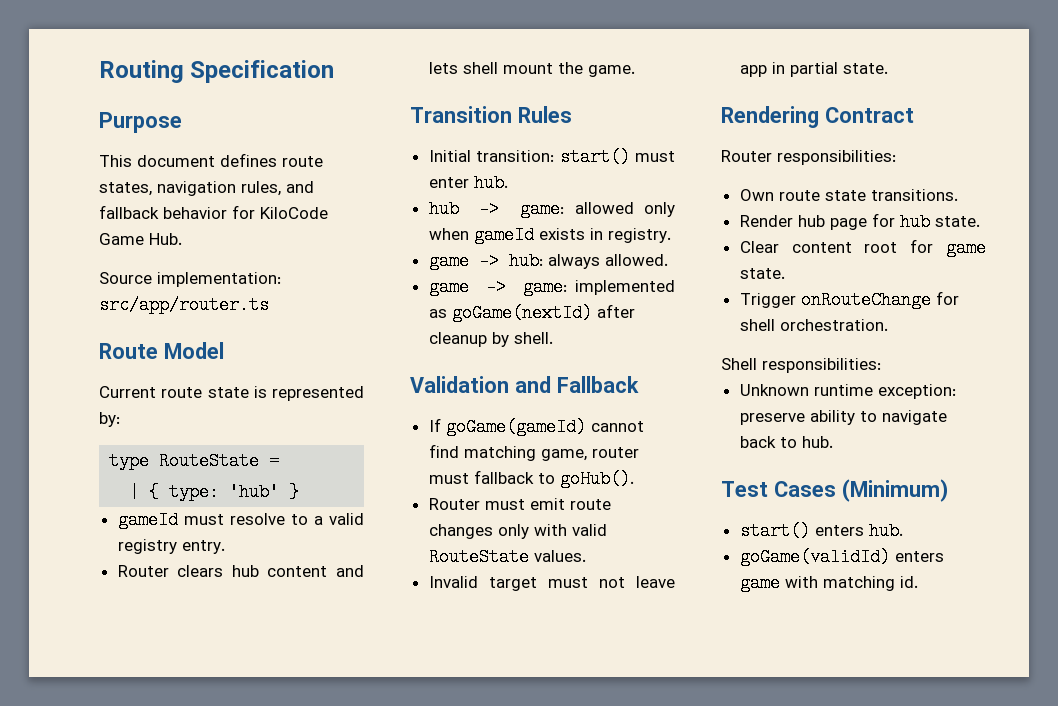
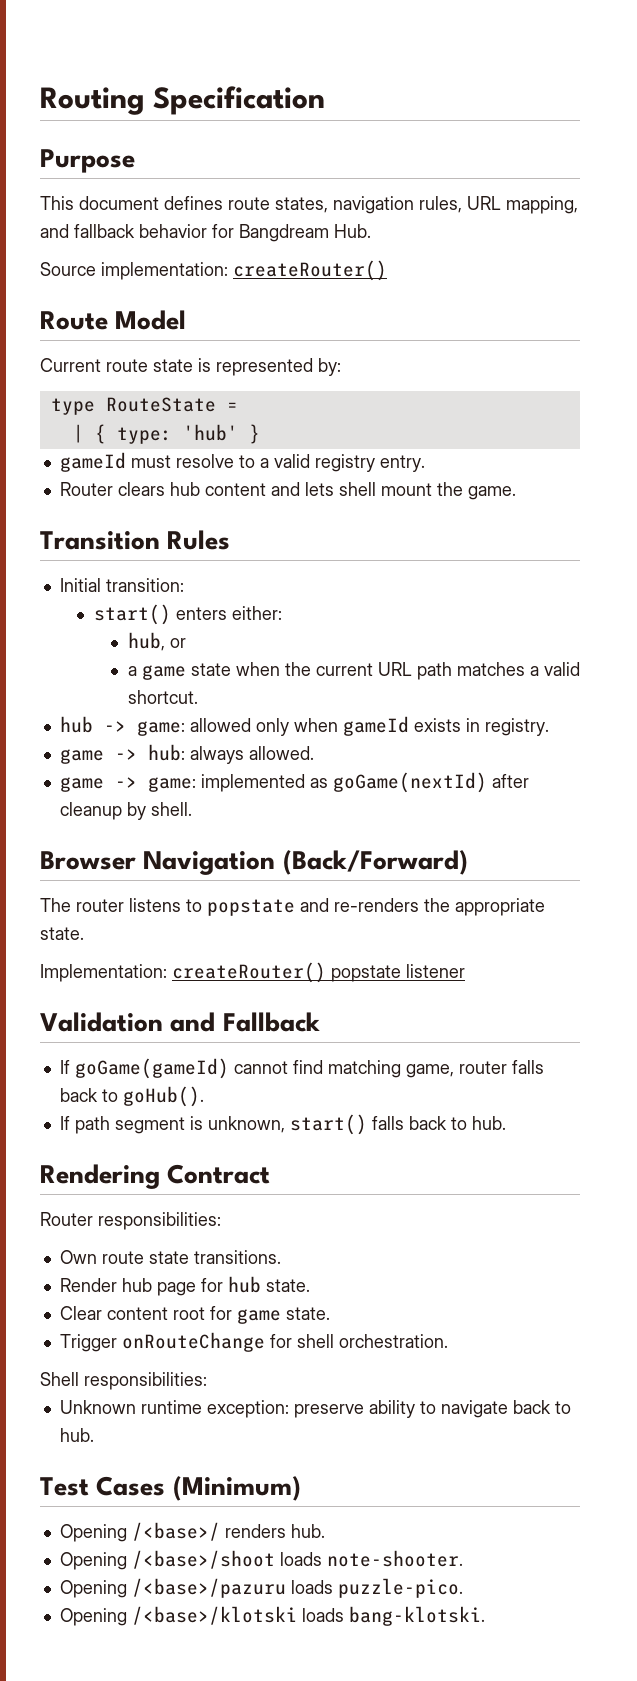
(281, 188) none -> [467,196,578,214] URL mapping,
[260,207,328,219] [99,233,144,245] KiloCode Game -> [239,224,329,242] Bangdream
[99,296,269,314] src/app/router.ts -> [233,260,387,281] createRouter()
[559,148,675,166] [428,174,508,192] start() must enter hub. -> [93,604,282,625] [127,632,186,651] [127,662,580,680] [127,690,198,704] // start() enters either: // hub, or // a game state when the current URL path matches a valid shortcut.
(553, 338) none -> [40,850,468,875] [40,898,545,916] [40,927,84,940] [40,962,465,983] // Browser Navigation (Back/Forward) // The router listens to popstate and re-renders the appropriate state. // Implementation: createRouter() popstate listener
[428,470,534,484] must fallback -> [511,1060,544,1074] [59,1088,98,1102] falls back
[428,498,611,510] [428,524,607,539] [428,548,586,566] [428,576,675,591] [739,62,888,77] Router must emit route changes only with valid RouteState values. // Invalid target must not leave app in partial state. -> [59,1114,506,1135] If path segment is unknown, start() falls back to hub.
[739,522,903,540] [739,548,944,566] [739,574,918,592] start() enters hub. // goGame(validId) enters game with matching id. -> [59,1522,325,1542] [59,1550,463,1570] [59,1578,463,1598] [59,1606,485,1626] Opening /<base>/ renders hub. // Opening /<base>/shoot loads note-shooter. // Opening /<base>/pazuru loads puzzle-pico. // Opening /<base>/klotski loads bang-klotski.

